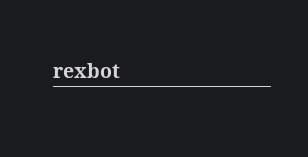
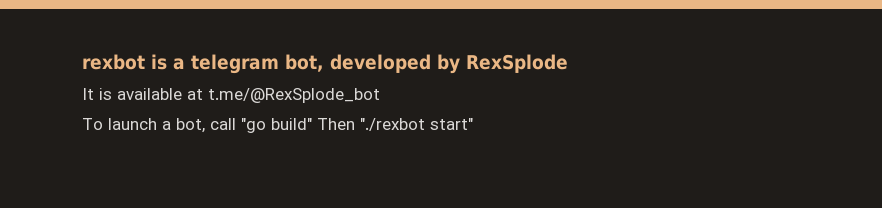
(120, 70) none -> [151,54,568,74] [82,88,380,103] [82,118,473,133] is a telegram bot, developed by RexSplode // It is available at t.me/@RexSplode_bot // To launch a bot, call "go build" Then "./rexbot start"

